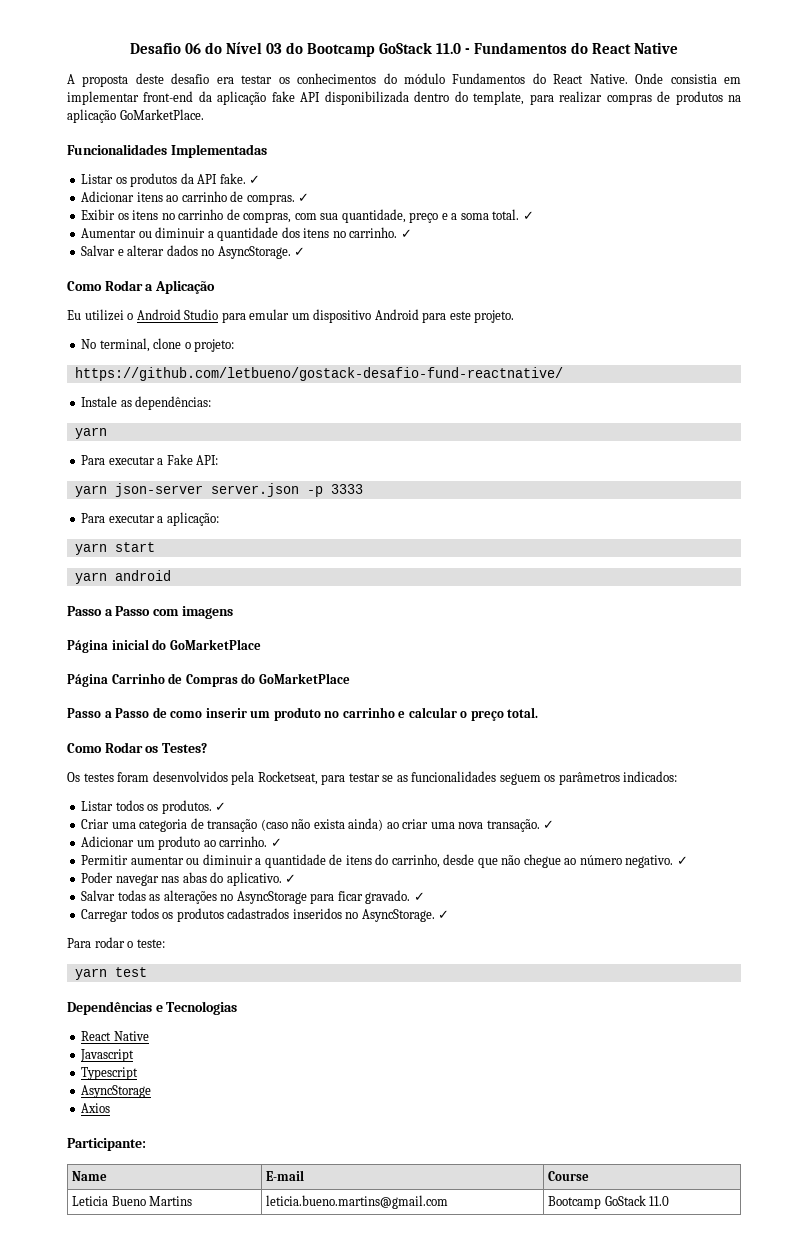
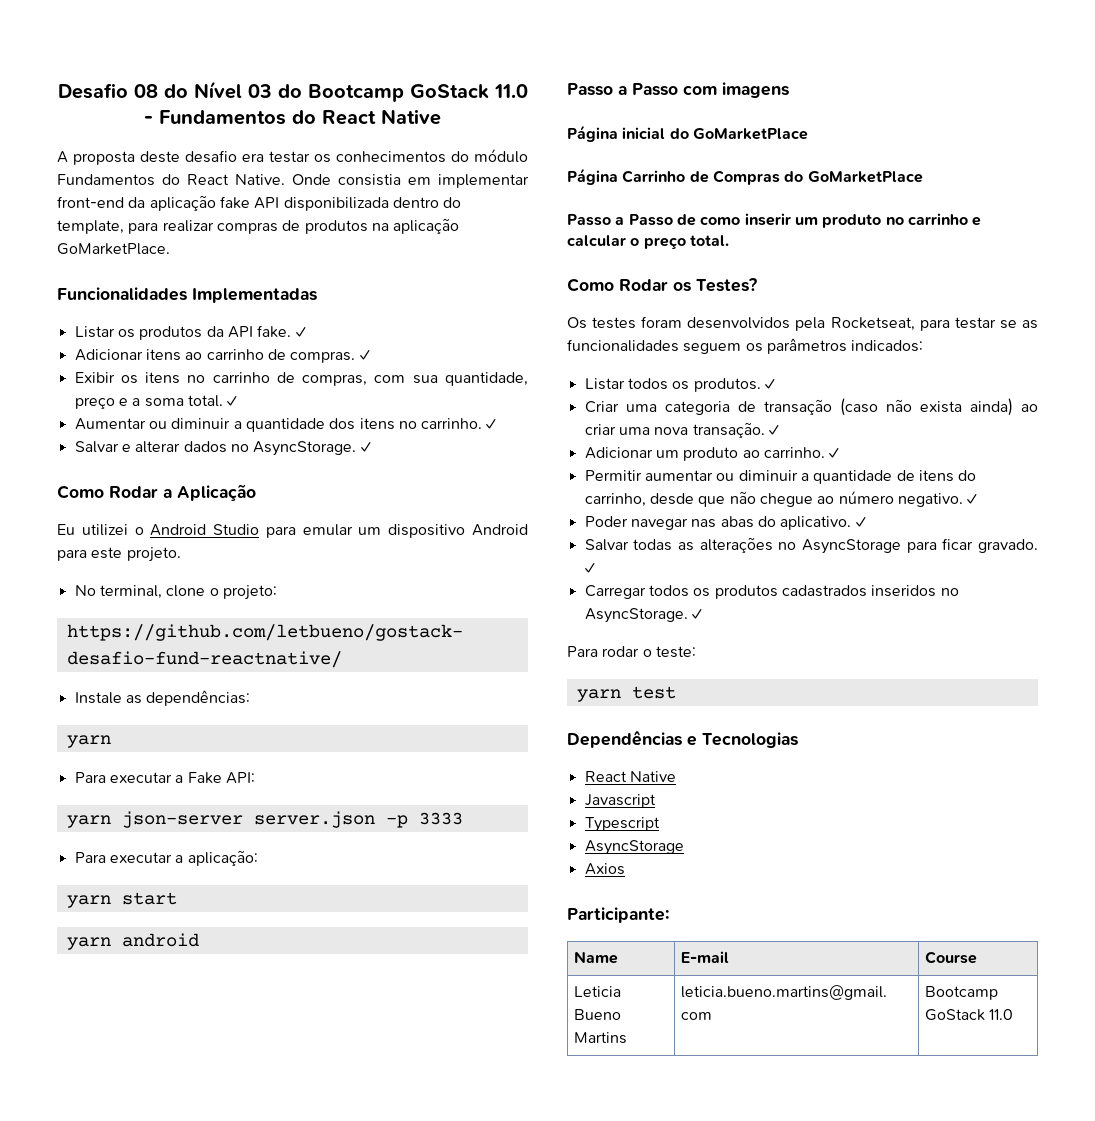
[184,43,201,54] 06 -> [133,84,158,98] 08

